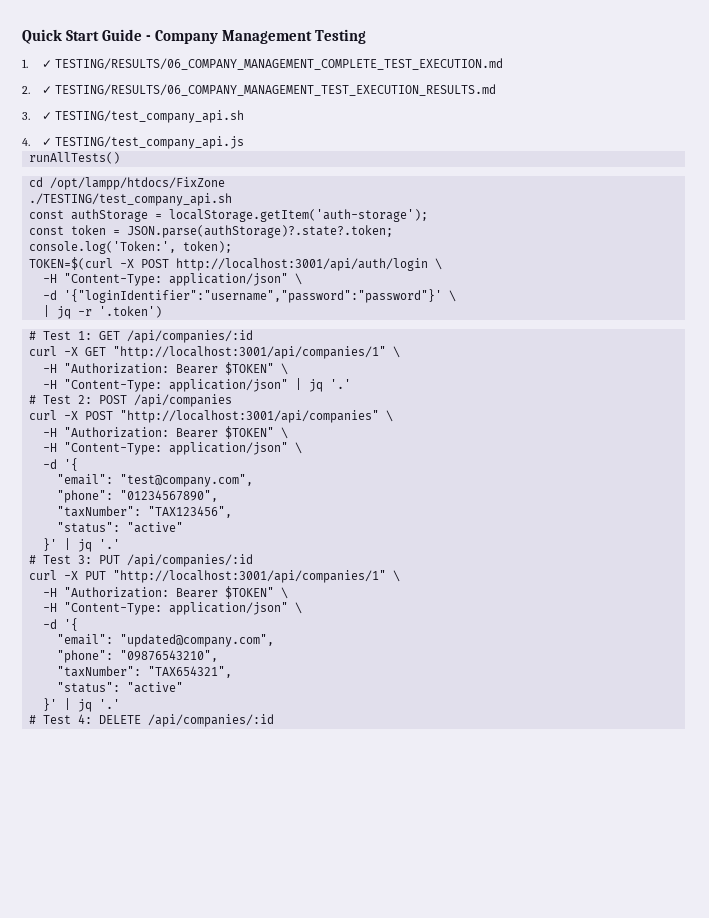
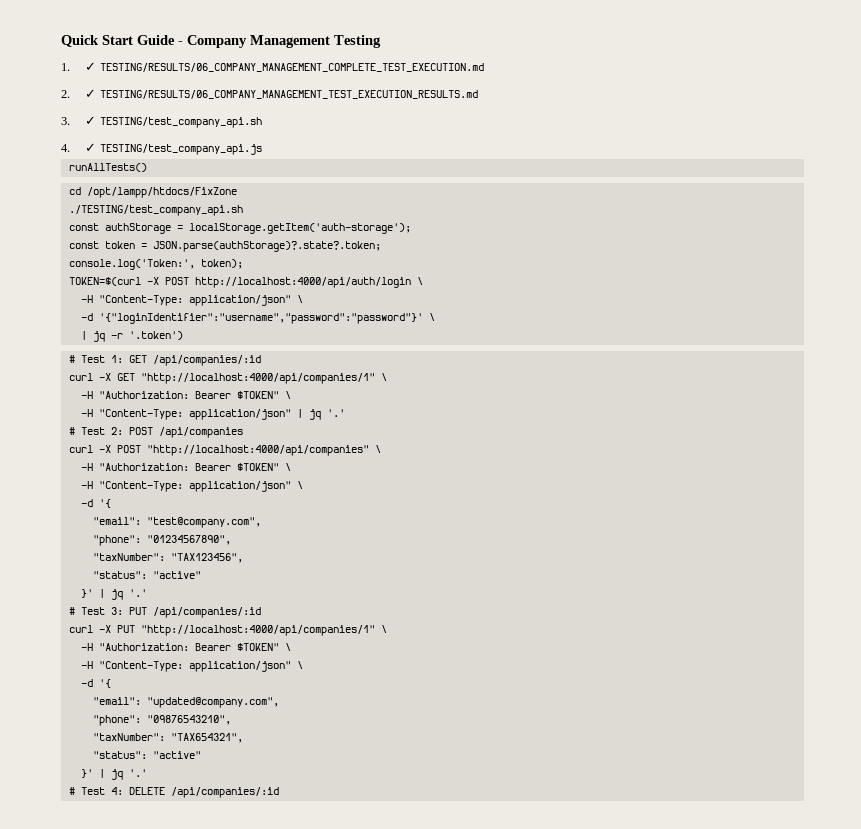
[176,258,429,271] http://localhost:3001/api/auth/login -> [194,277,411,288] http://localhost:4000/api/auth/login
[113,346,387,359] "http://localhost:3001/api/companies/1" -> [140,373,375,384] "http://localhost:4000/api/companies/1"
[120,410,380,423] "http://localhost:3001/api/companies" -> [146,445,369,456] "http://localhost:4000/api/companies"
[113,570,387,583] "http://localhost:3001/api/companies/1" -> [140,625,375,636] "http://localhost:4000/api/companies/1"

